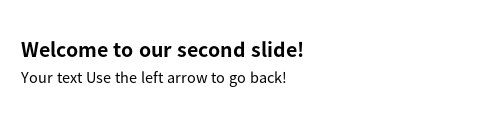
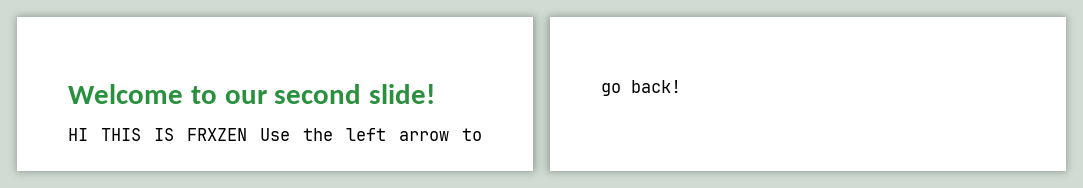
[20,72,83,83] Your text -> [68,128,247,141] HI THIS IS FRXZEN

